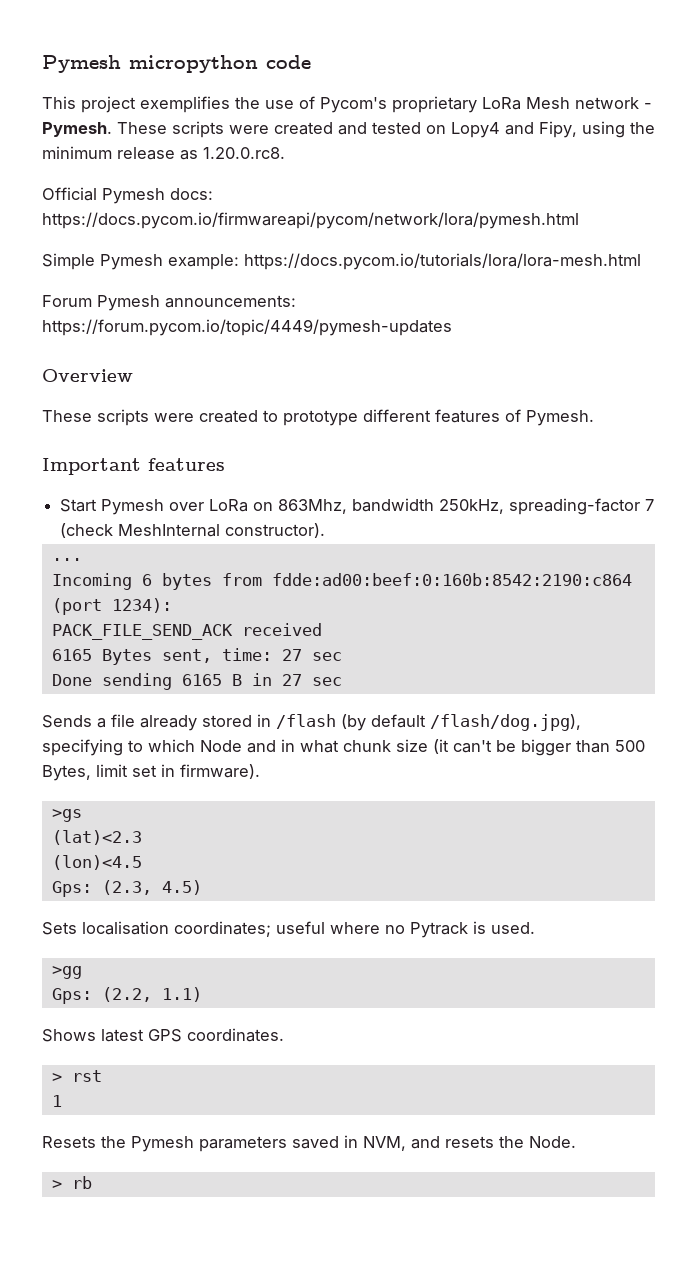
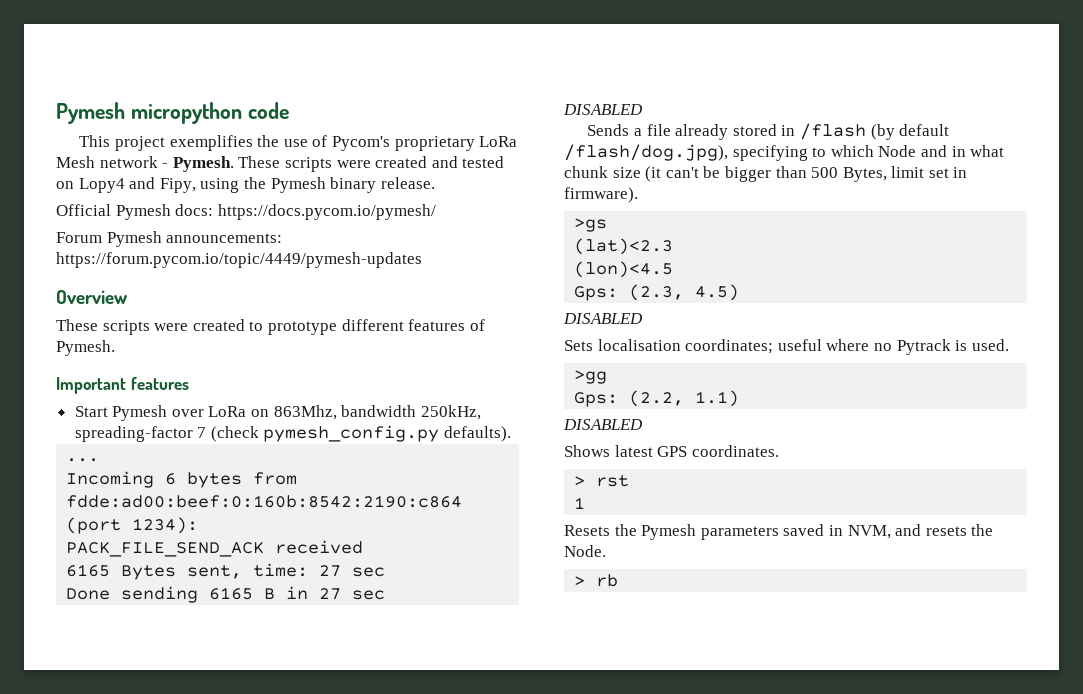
[42,146,285,160] minimum release as 1.20.0.rc8. -> [270,177,435,193] Pymesh binary release.
[42,212,579,229] [42,253,641,270] https://docs.pycom.io/firmwareapi/pycom/network/lora/pymesh.html // Simple Pymesh example: https://docs.pycom.io/tutorials/lora/lora-mesh.html -> [217,204,436,220] https://docs.pycom.io/pymesh/
[118,523,326,538] MeshInternal constructor). -> [263,425,512,442] pymesh_config.py defaults).
(342, 681) none -> [563,104,643,115] // DISABLED
(202, 887) none -> [563,313,643,324] // DISABLED
(202, 994) none -> [563,419,643,430] // DISABLED

